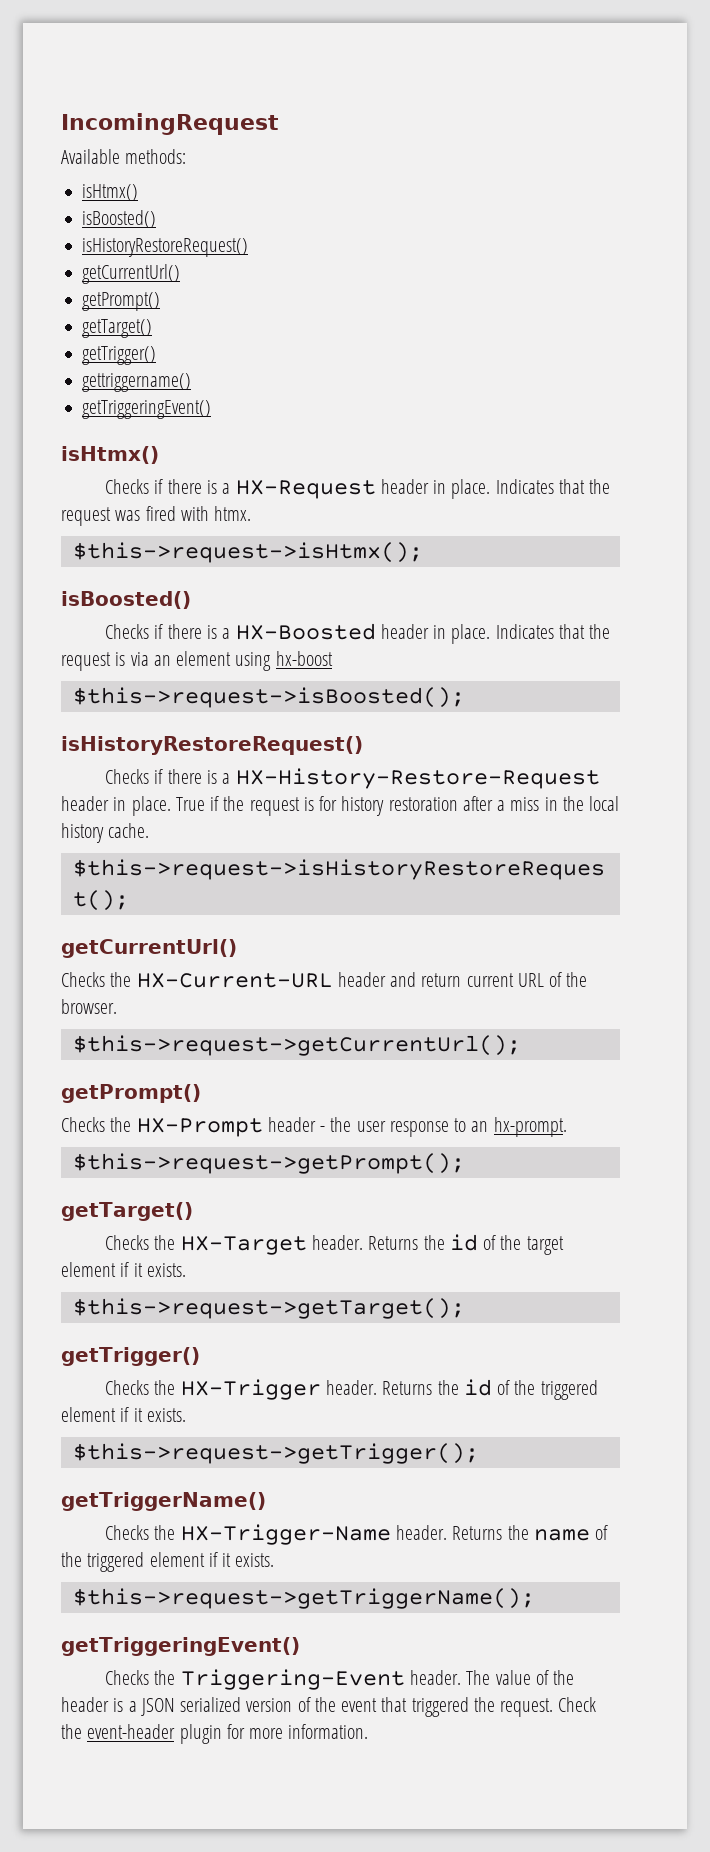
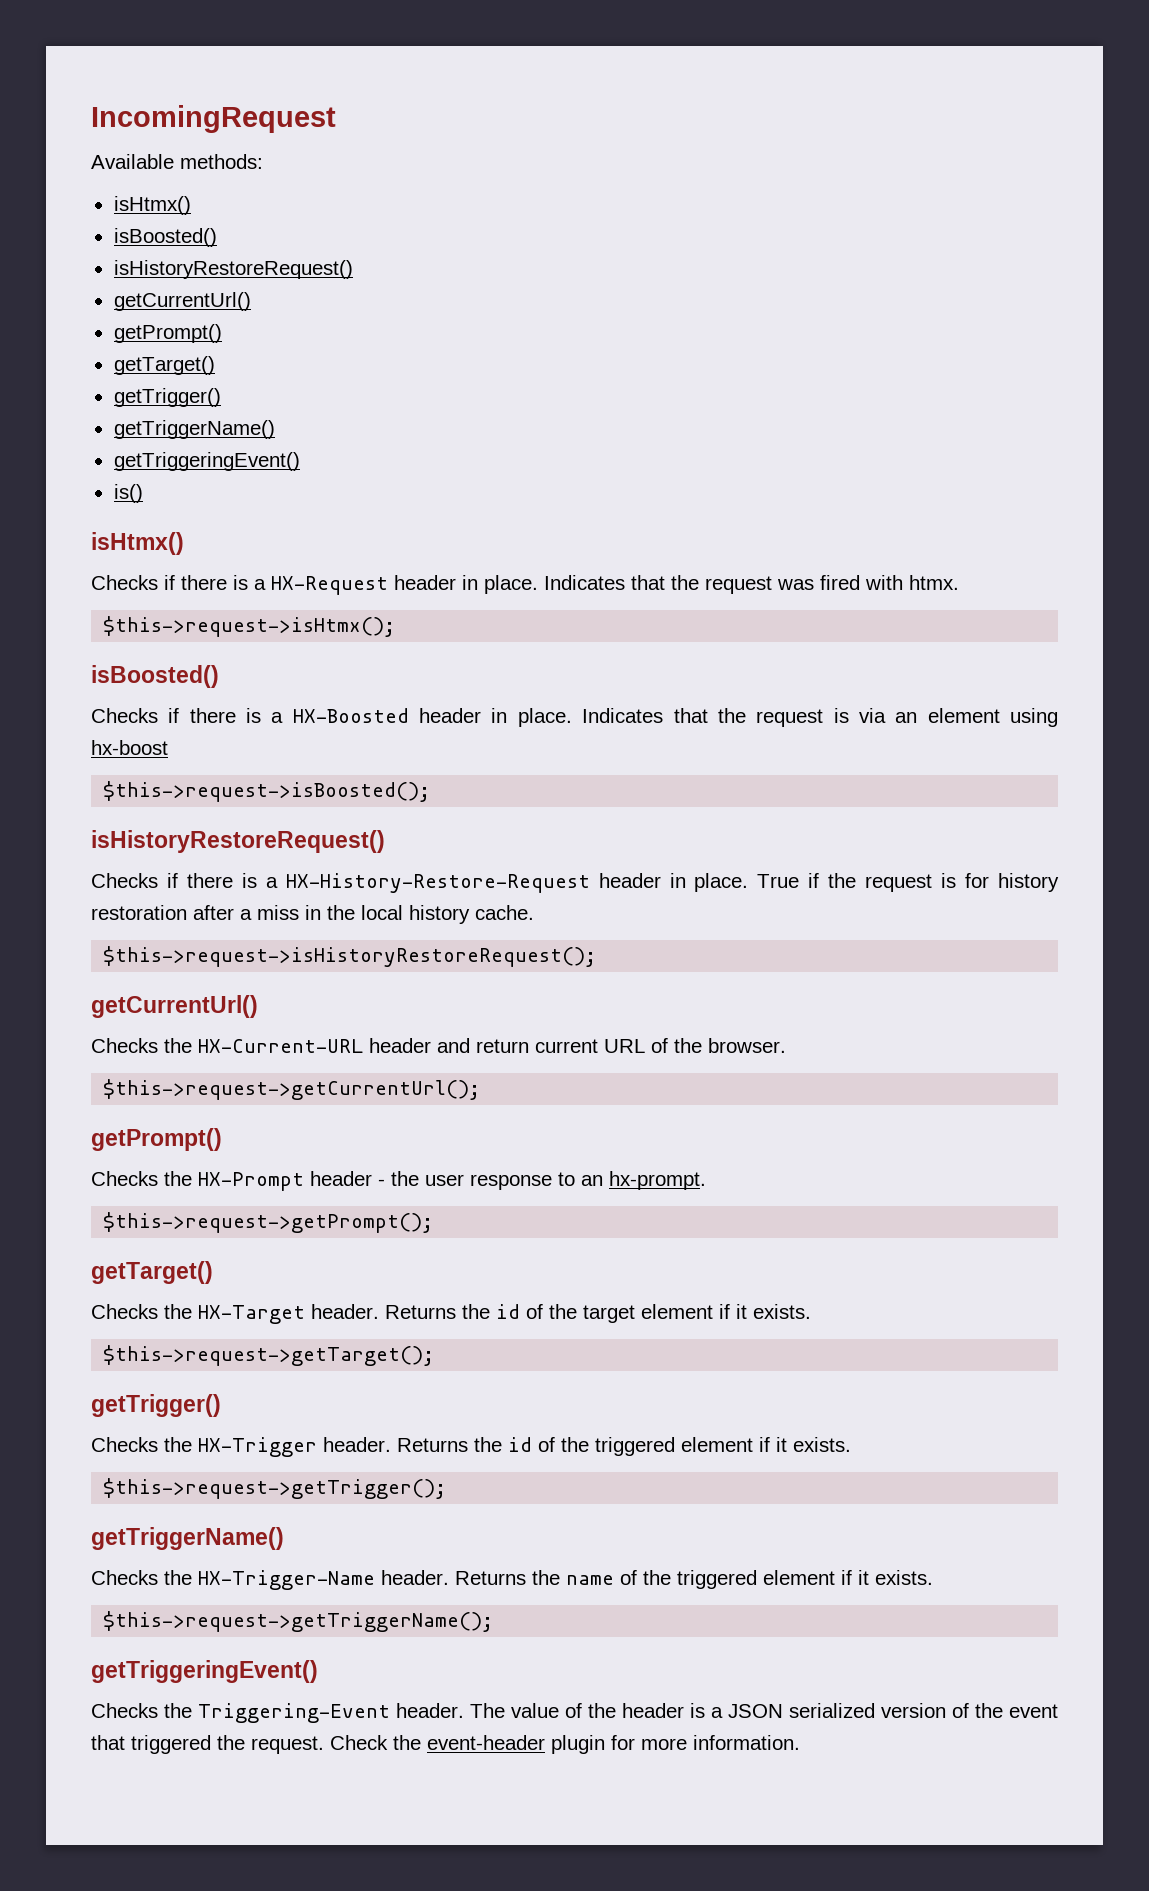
[82,373,192,392] [82,400,212,419] gettriggername() // getTriggeringEvent() -> [113,420,275,439] [113,452,300,471] [113,484,143,503] getTriggerName() // getTriggeringEvent() // is()

